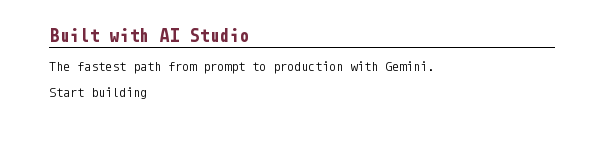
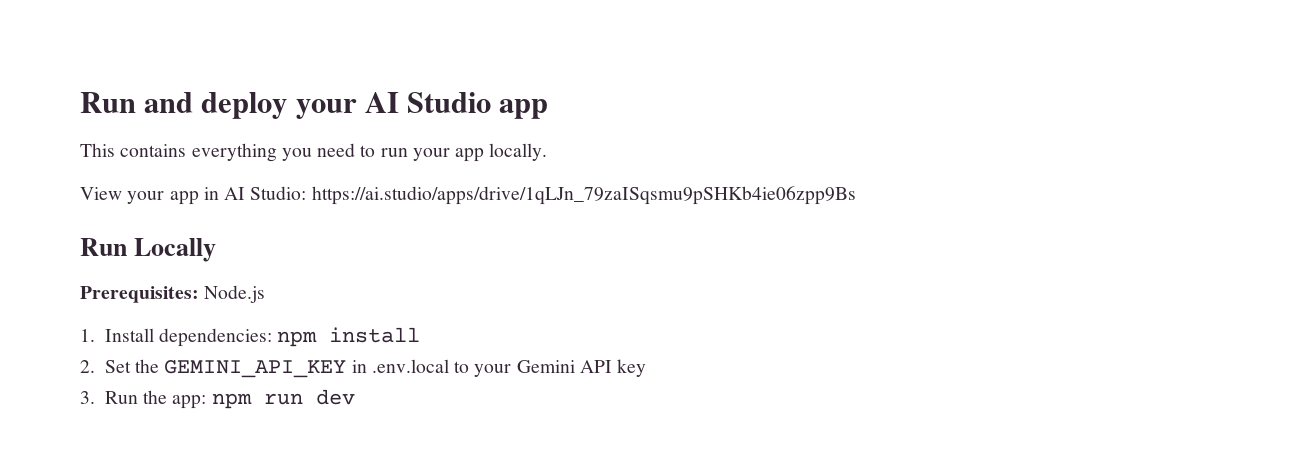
[49,28,249,42] [49,61,434,74] [49,87,147,99] Built with AI Studio // The fastest path from prompt to production with Gemini. // Start building -> [80,92,549,119] [80,143,548,162] [80,186,856,205] [80,238,217,262] [80,285,266,303] [80,327,421,347] [80,359,647,378] [80,389,355,409] Run and deploy your AI Studio app // This contains everything you need to run your app locally. // View your app in AI Studio: https://ai.studio/apps/drive/1qLJn_79zaISqsmu9pSHKb4ie06zpp9Bs // Run Locally // Prerequisites: Node.js // 1. Install dependencies: npm install // 2. Set the GEMINI_API_KEY in .env.local to your Gemini API key // 3. Run the app: npm run dev

